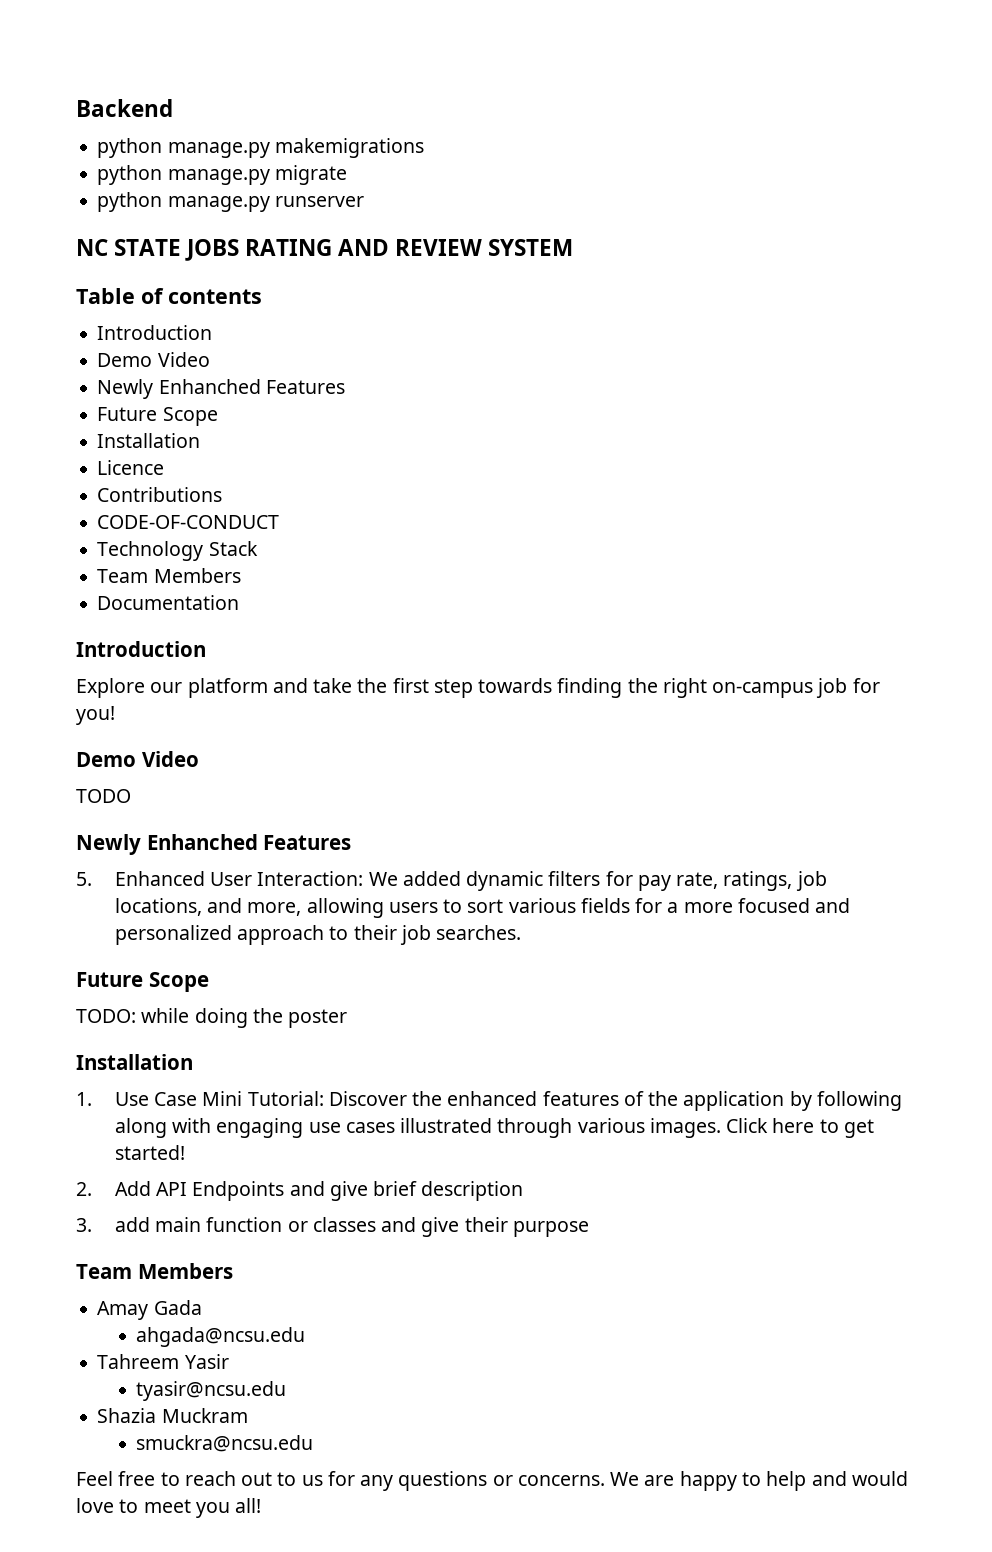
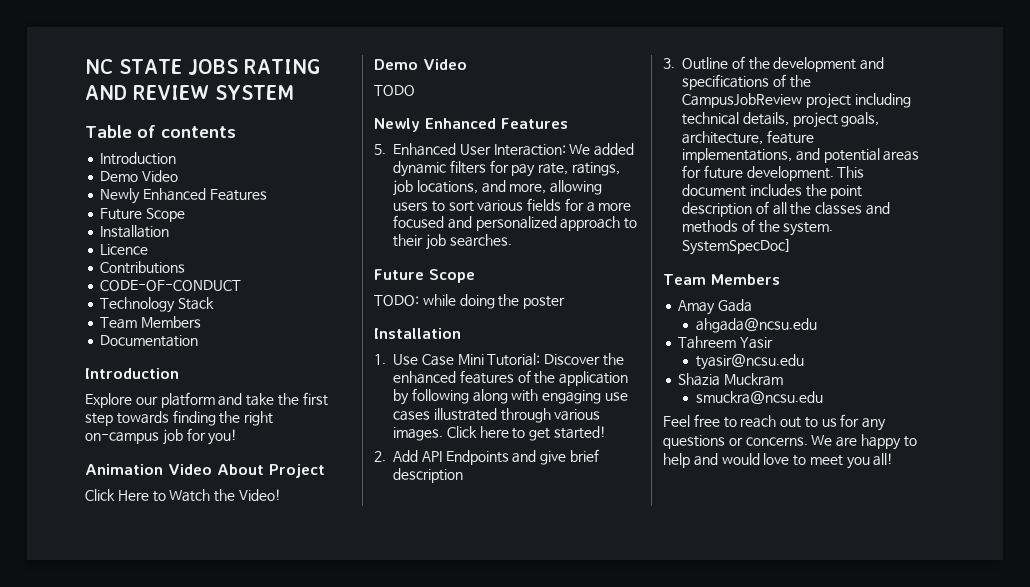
[76,99,173,117] [97,138,424,158] [97,165,347,185] [97,192,364,212] Backend // python manage.py makemigrations // python manage.py migrate // python manage.py runserver // -> (85, 66) none
[158,379,261,394] Enhanched -> [143,188,207,201] Enhanced
(115, 715) none -> [85,464,325,478] [85,489,281,502] // Animation Video About Project // Click Here to Watch the Video!
[146,834,258,850] Enhanched -> [425,118,496,129] Enhanced
[114,1217,589,1237] add main function or classes and give their purpose -> [682,56,885,72] [682,74,811,90] [682,93,911,109] [682,112,880,128] [682,130,814,145] [682,148,920,163] [682,165,865,181] [682,184,863,199] [682,201,890,217] [682,219,834,236] [682,239,791,255] Outline of the development and specifications of the CampusJobReview project including technical details, project goals, architecture, feature implementations, and potential areas for future development. This document includes the point description of all the classes and methods of the system. SystemSpecDoc]

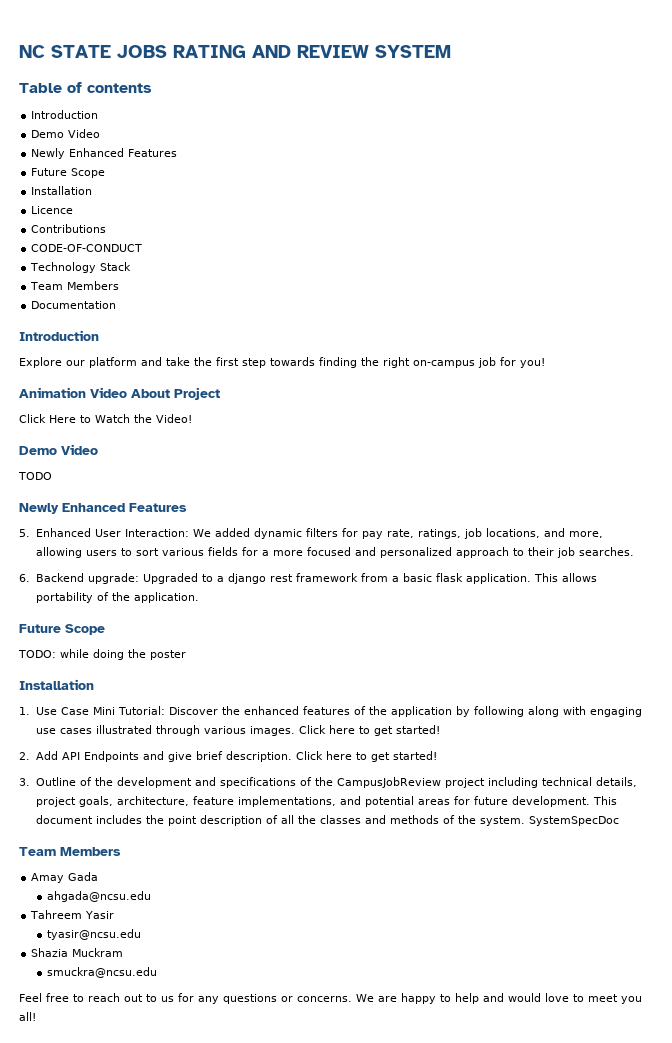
(512, 240) none -> [19,573,597,584] [35,592,199,603] // 6. Backend upgrade: Upgraded to a django rest framework from a basic flask application. This allows portability of the application.
[393,468,463,483] description -> [225,751,437,762] description. Click here to get started!
[682,239,791,255] SystemSpecDoc] -> [528,816,619,826] SystemSpecDoc

